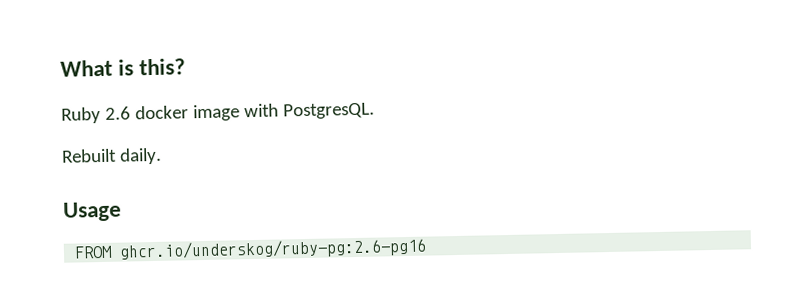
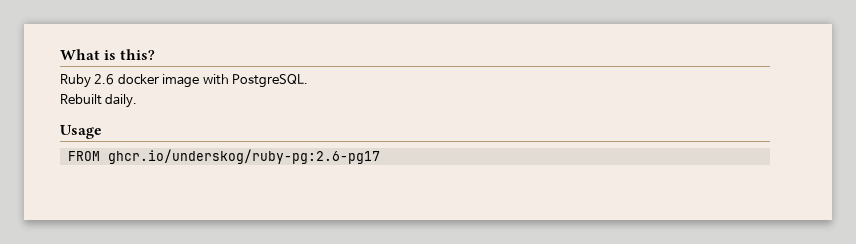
[282,102,375,120] PostgresQL. -> [231,74,308,88] PostgreSQL.
[119,237,428,261] ghcr.io/underskog/ruby-pg:2.6-pg16 -> [107,149,380,164] ghcr.io/underskog/ruby-pg:2.6-pg17

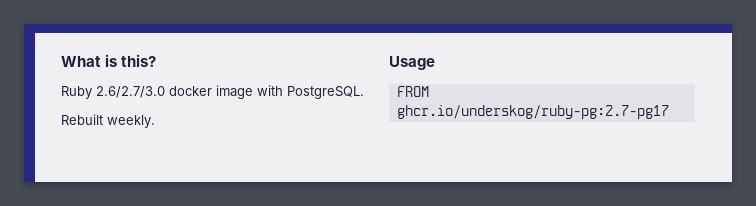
[94,74,115,85] 2.6 -> [96,86,165,98] 2.6/2.7/3.0
[105,94,138,108] daily. -> [107,115,155,128] weekly.
[107,149,380,164] ghcr.io/underskog/ruby-pg:2.6-pg17 -> [396,105,669,119] ghcr.io/underskog/ruby-pg:2.7-pg17

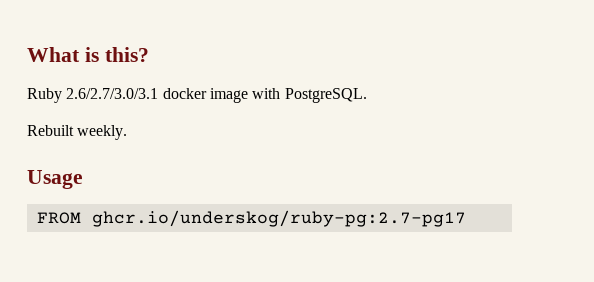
[96,86,165,98] 2.6/2.7/3.0 -> [66,88,159,99] 2.6/2.7/3.0/3.1

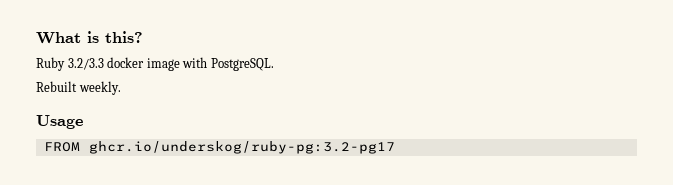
[66,88,159,99] 2.6/2.7/3.0/3.1 -> [67,58,104,70] 3.2/3.3
[91,210,466,227] ghcr.io/underskog/ruby-pg:2.7-pg17 -> [88,141,395,154] ghcr.io/underskog/ruby-pg:3.2-pg17

